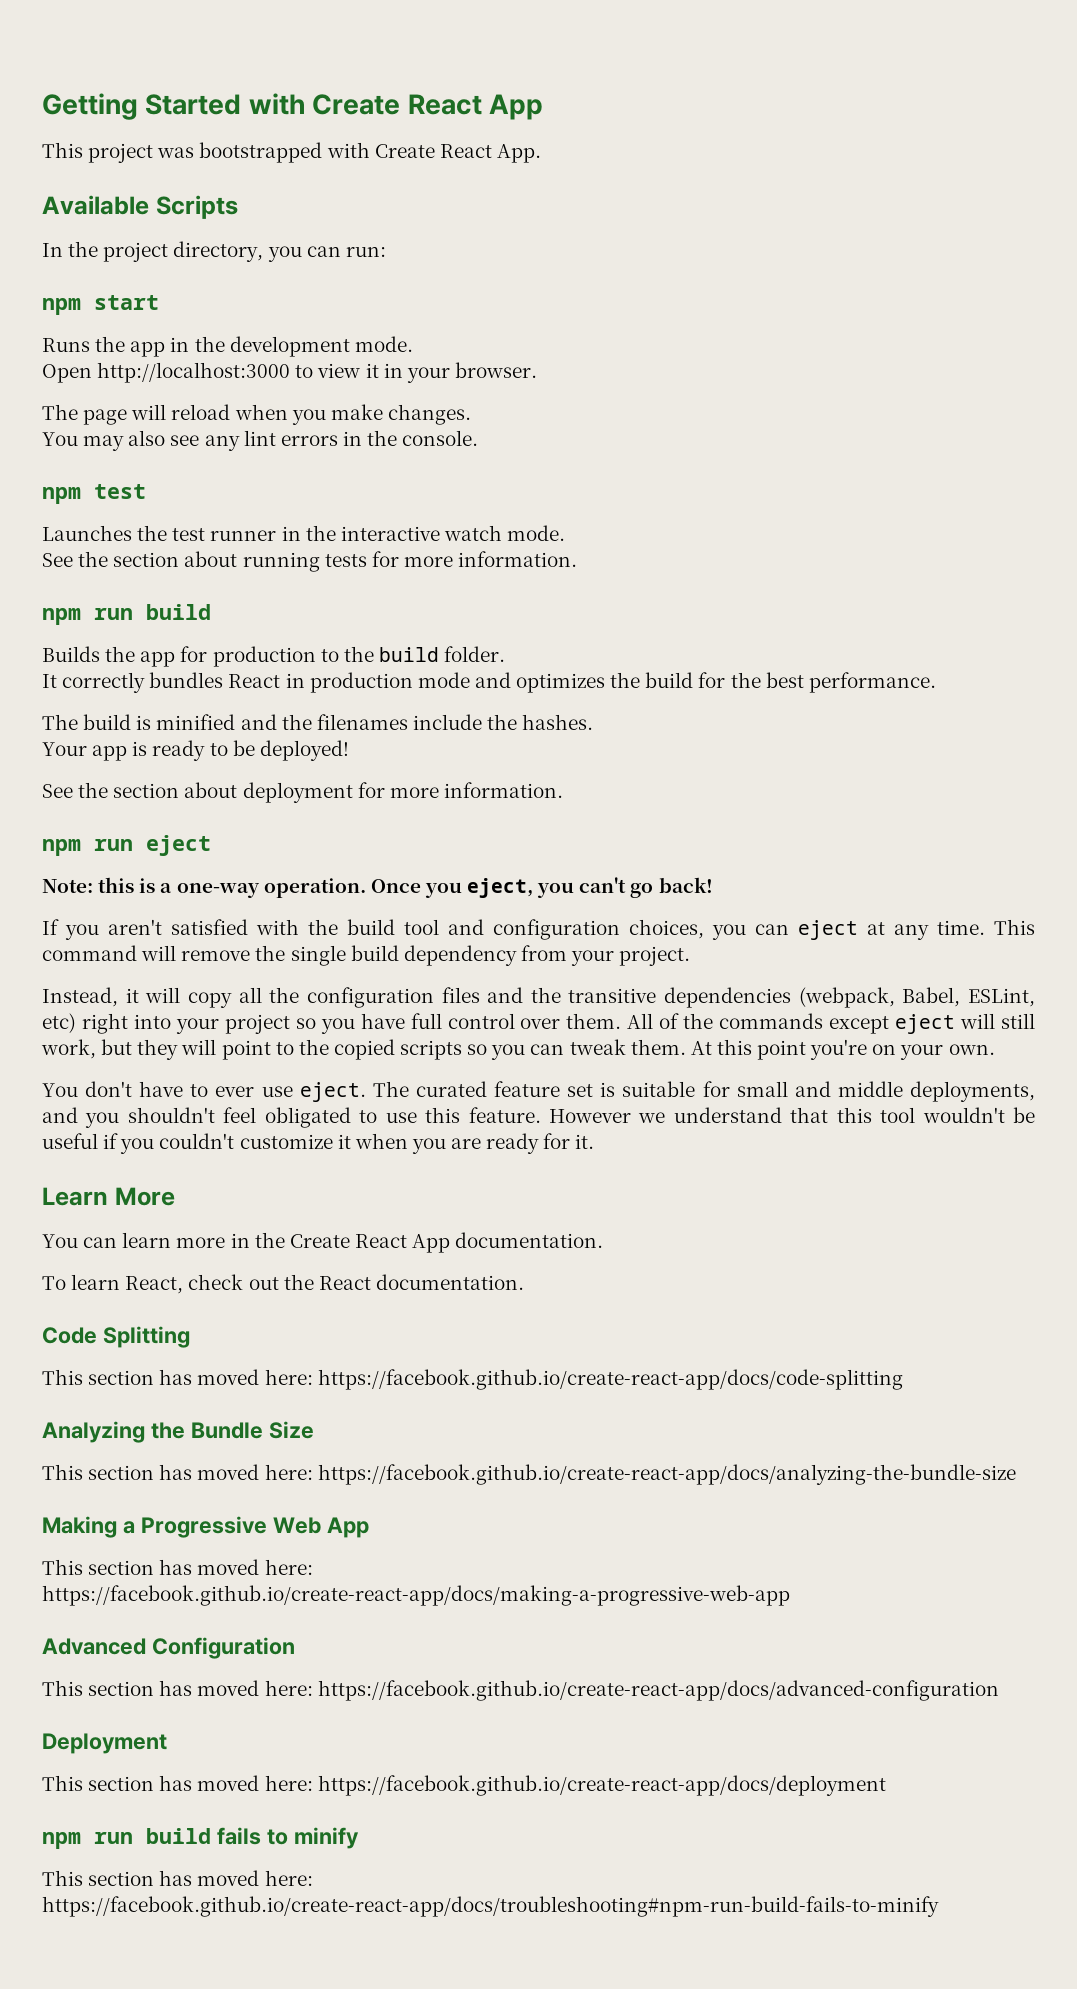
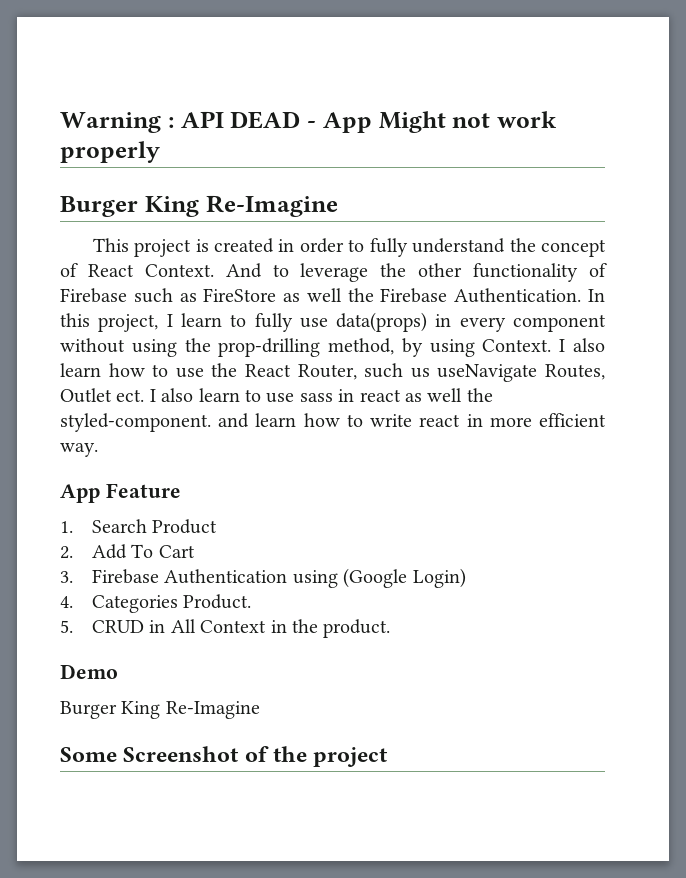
[42,93,544,120] [42,142,541,163] [42,195,238,219] [42,241,386,262] [42,295,159,315] [42,336,413,357] [42,362,537,383] [42,404,471,425] [42,430,479,451] [42,484,146,504] [42,525,566,541] [42,551,578,572] [42,604,211,625] [42,646,506,667] [42,672,936,693] [42,714,594,730] [42,740,349,761] [42,782,563,803] [42,835,211,856] [42,877,713,898] [42,919,1035,940] [42,945,691,966] [42,987,1035,1008] [42,1013,1035,1034] [41,1039,995,1060] [42,1081,1035,1102] [42,1107,1035,1128] [42,1133,595,1154] [42,1187,175,1206] [42,1232,604,1253] [42,1274,524,1294] [42,1326,190,1348] [42,1369,903,1390] [42,1421,314,1443] [42,1464,1016,1485] [42,1516,369,1538] [42,1559,313,1575] [42,1585,790,1606] [42,1637,295,1659] [42,1680,999,1701] [42,1733,167,1754] [42,1775,886,1796] [42,1827,359,1849] [42,1870,313,1886] [42,1896,939,1917] Getting Started with Create React App // This project was bootstrapped with Create React App. // Available Scripts // In the project directory, you can run: // npm start // Runs the app in the development mode. // Open http://localhost:3000 to view it in your browser. // The page will reload when you make changes. // You may also see any lint errors in the console. // npm test // Launches the test runner in the interactive watch mode. // See the section about running tests for more information. // npm run build // Builds the app for production to the build folder. // It correctly bundles React in production mode and optimizes the build for the best performance. // The build is minified and the filenames include the hashes. // Your app is ready to be deployed! // See the section about deployment for more information. // npm run eject // Note: this is a one-way operation. Once you eject, you can't go back! // If you aren't satisfied with the build tool and configuration choices, you can eject at any time. This command will remove the single build dependency from your project. // Instead, it will copy all the configuration files and the transitive dependencies (webpack, Babel, ESLint, etc) right into your project so you have full control over them. All of the commands except eject will still work, but they will point to the copied scripts so you can tweak them. At this point you're on your own. // You don't have to ever use eject. The curated feature set is suitable for small and middle deployments, and you shouldn't feel obligated to use this feature. However we understand that this tool wouldn't be useful if you couldn't customize it when you are ready for it. // Learn More // You can learn more in the Create React App documentation. // To learn React, check out the React documentation. // Code Splitting // This section has moved here: https://facebook.github.io/create-react-app/docs/code-splitting // Analyzing the Bundle Size // This section has moved here: https://facebook.github.io/create-react-app/docs/analyzing-the-bundle-size // Making a Progressive Web App // This section has moved here: https://facebook.github.io/create-react-app/docs/making-a-progressive-web-app // Advanced Configuration // This section has moved here: https://facebook.github.io/create-react-app/docs/advanced-configuration // Deployment // This section has moved here: https://facebook.github.io/create-react-app/docs/deployment // npm run build fails to minify // This section has moved here: https://facebook.github.io/create-react-app/docs/troubleshooting#npm-run-build-fails-to-minify -> [60,111,557,133] [60,141,160,163] [60,195,338,217] [92,238,606,257] [60,263,608,282] [60,288,605,303] [60,312,606,332] [60,338,605,357] [60,363,605,382] [60,388,493,403] [60,413,606,432] [60,443,98,457] [60,483,181,503] [60,519,218,534] [60,544,195,559] [60,568,466,588] [60,594,252,613] [60,619,391,638] [60,664,118,679] [60,701,260,719] [60,746,389,767] Warning : API DEAD - App Might not work properly // Burger King Re-Imagine // This project is created in order to fully understand the concept of React Context. And to leverage the other functionality of Firebase such as FireStore as well the Firebase Authentication. In this project, I learn to fully use data(props) in every component without using the prop-drilling method, by using Context. I also learn how to use the React Router, such us useNavigate Routes, Outlet ect. I also learn to use sass in react as well the styled-component. and learn how to write react in more efficient way. // App Feature // 1. Search Product // 2. Add To Cart // 3. Firebase Authentication using (Google Login) // 4. Categories Product. // 5. CRUD in All Context in the product. // Demo // Burger King Re-Imagine // Some Screenshot of the project

